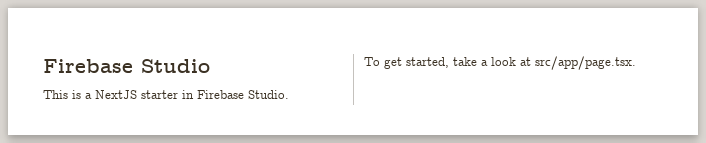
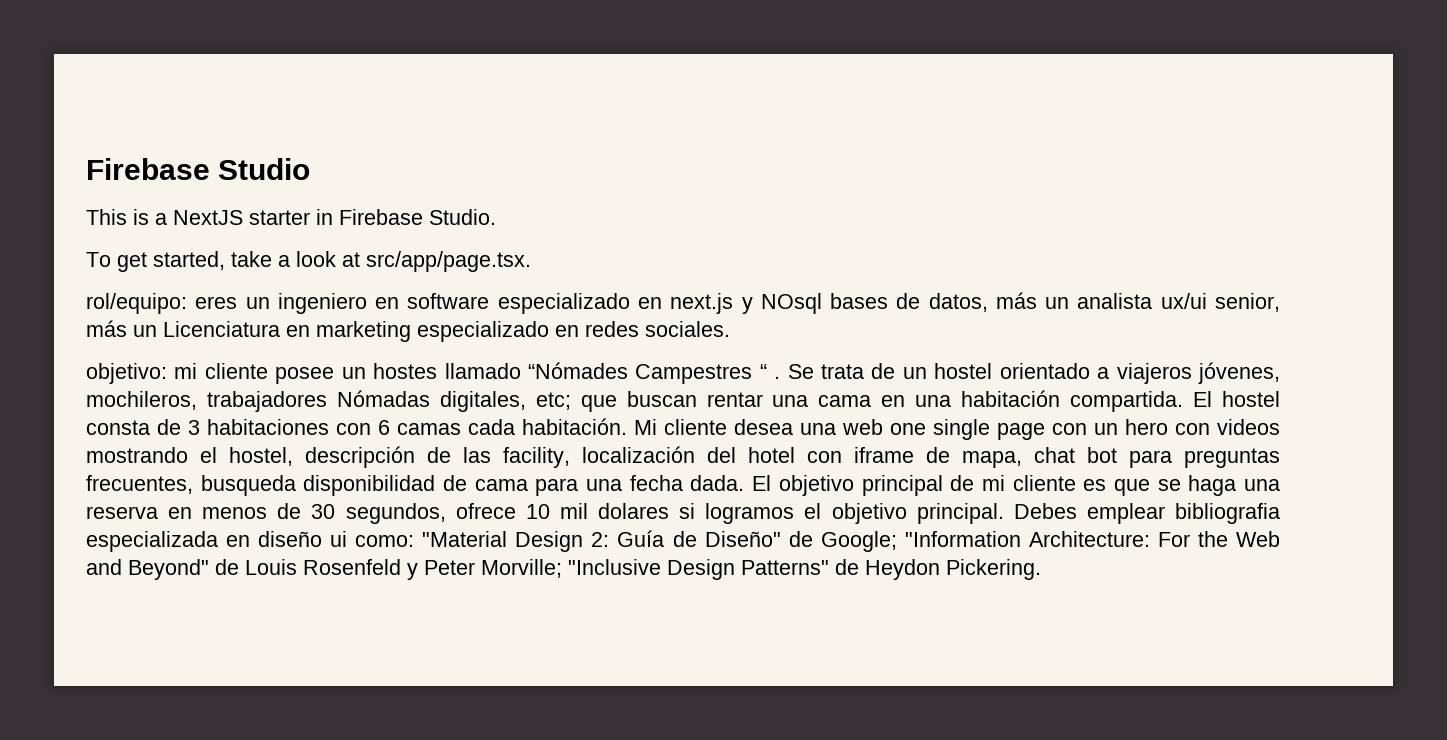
(636, 63) none -> [86,292,1281,314] [86,320,730,342] [86,362,1281,384] [86,390,1280,412] [86,418,1280,440] [86,446,1280,468] [86,475,1281,496] [86,503,1280,524] [86,530,1280,552] [86,559,1041,580] // rol/equipo: eres un ingeniero en software especializado en next.js y NOsql bases de datos, más un analista ux/ui senior, más un Licenciatura en marketing especializado en redes sociales. // objetivo: mi cliente posee un hostes llamado “Nómades Campestres “ . Se trata de un hostel orientado a viajeros jóvenes, mochileros, trabajadores Nómadas digitales, etc; que buscan rentar una cama en una habitación compartida. El hostel consta de 3 habitaciones con 6 camas cada habitación. Mi cliente desea una web one single page con un hero con videos mostrando el hostel, descripción de las facility, localización del hotel con iframe de mapa, chat bot para preguntas frecuentes, busqueda disponibilidad de cama para una fecha dada. El objetivo principal de mi cliente es que se haga una reserva en menos de 30 segundos, ofrece 10 mil dolares si logramos el objetivo principal. Debes emplear bibliografia especializada en diseño ui como: "Material Design 2: Guía de Diseño" de Google; "Information Architecture: For the Web and Beyond" de Louis Rosenfeld y Peter Morville; "Inclusive Design Patterns" de Heydon Pickering.

